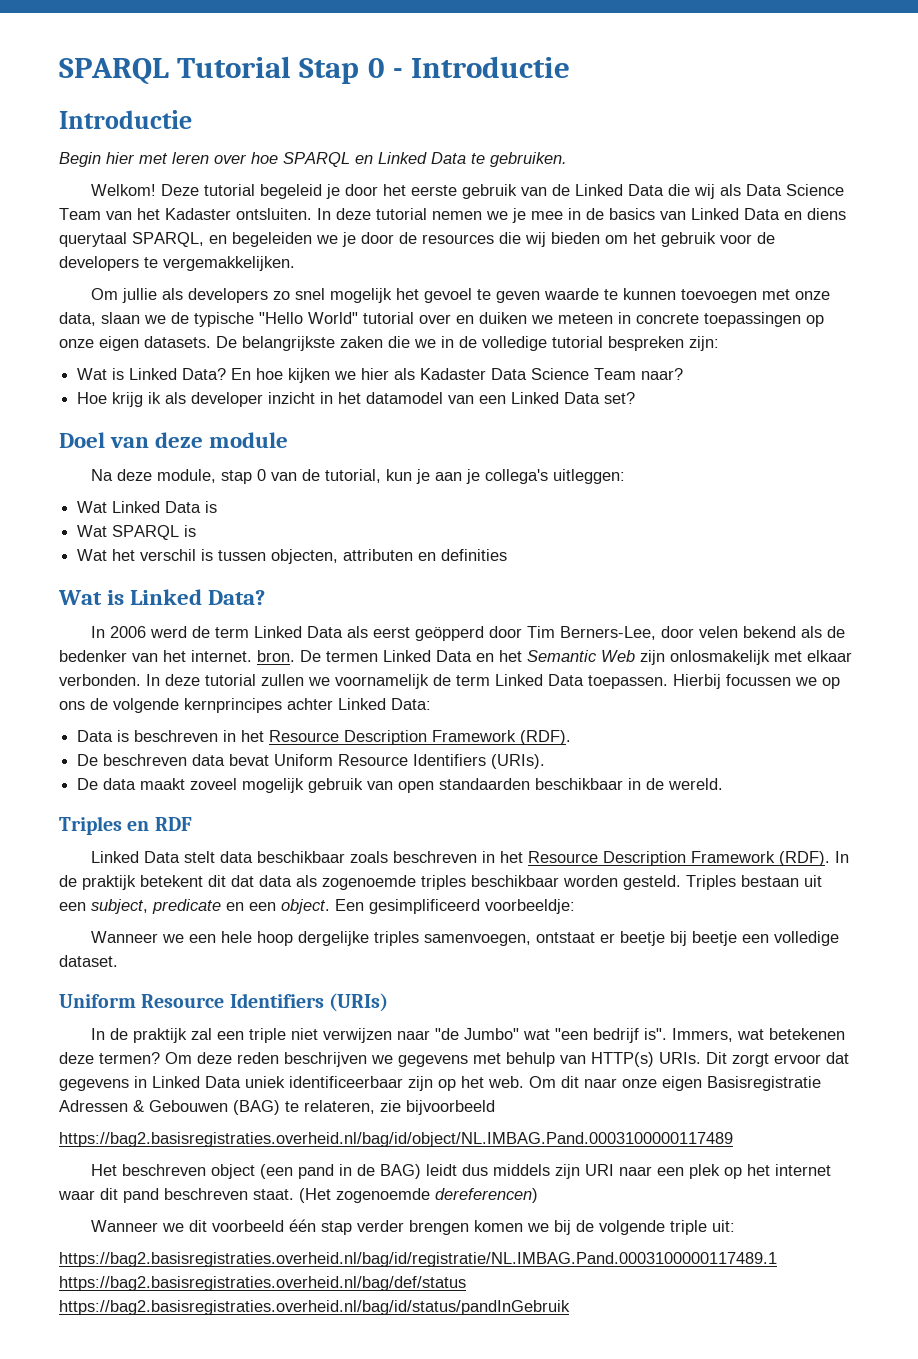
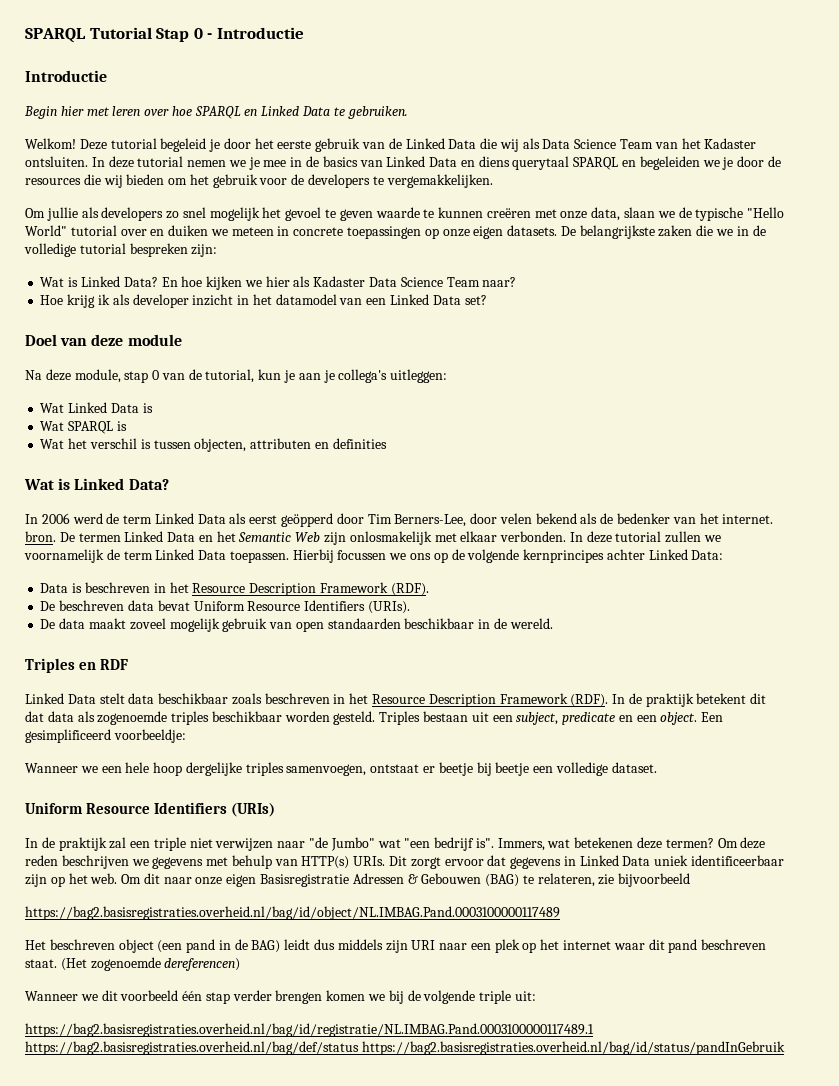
[132,232,204,247] SPARQL, -> [573,157,619,170] SPARQL
[680,289,757,303] toevoegen -> [486,208,531,218] creëren
[822,677,840,689] [59,701,85,710] op ons -> [410,552,448,563] ons op

